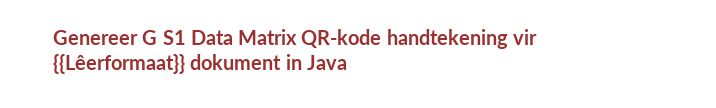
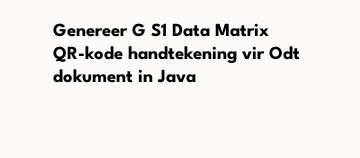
[53,54,185,74] {{Lêerformaat}} -> [269,46,300,60] Odt

